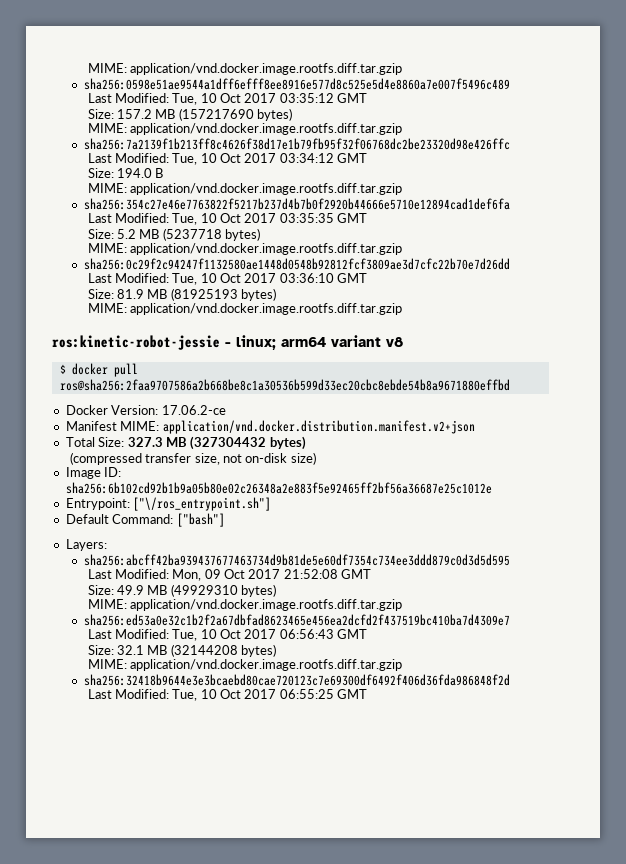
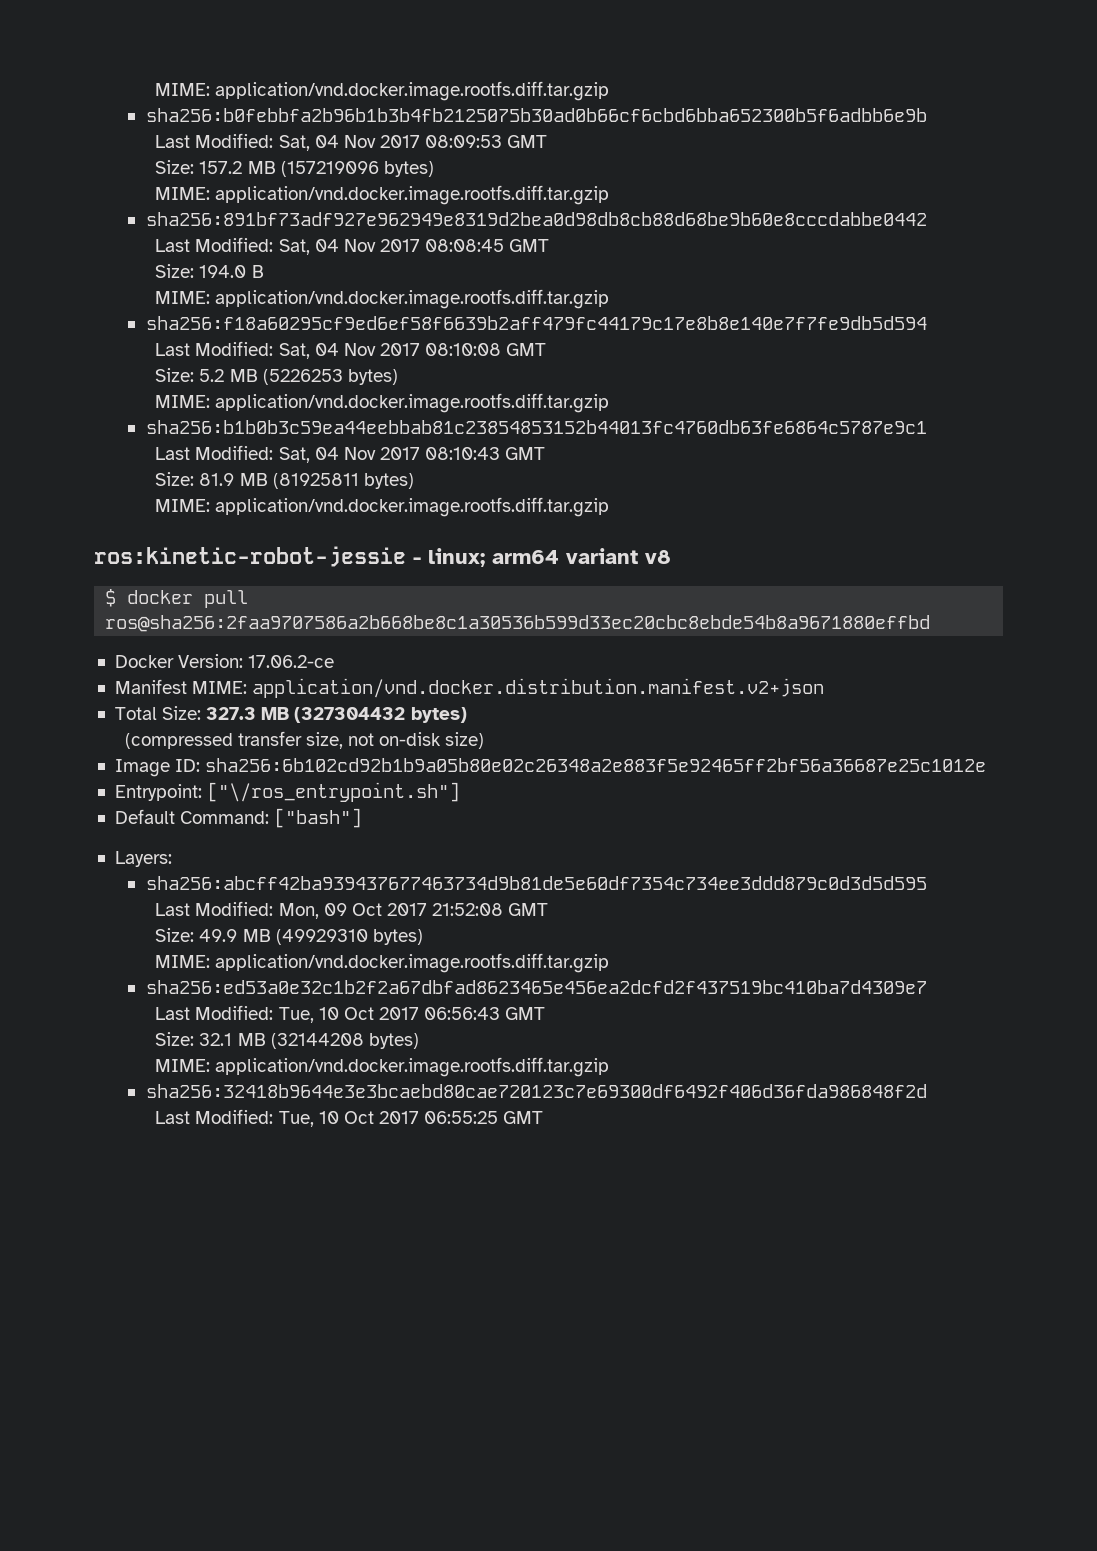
[87,63,402,75] [83,78,510,90] [87,93,334,105] MIME: application/vnd.docker.image.rootfs.diff.tar.gzip // sha256:0598e51ae9544a1dff6efff8ee8916e577d8c525e5d4e8860a7e007f5496c489 // Last Modified: Tue, 10 Oct 2017 03:35:12 -> [155,81,610,101] [145,108,927,122] [155,133,503,151] MIME: application/vnd.docker.image.rootfs.diff.tar.gzip // sha256:b0febbfa2b96b1b3b4fb2125075b30ad0b66cf6cbd6bba652300b5f6adbb6e9b // Last Modified: Sat, 04 Nov 2017 08:09:53
[178,108,293,121] [87,123,402,135] [83,138,510,150] [87,153,334,165] (157217690 bytes) // MIME: application/vnd.docker.image.rootfs.diff.tar.gzip // sha256:7a2139f1b213ff8c4626f38d17e1b79fb95f32f06768dc2be23320d98e426ffc // Last Modified: Tue, 10 Oct 2017 03:34:12 -> [280,161,434,177] [155,185,610,205] [145,212,927,226] [155,237,505,255] (157219096 bytes) // MIME: application/vnd.docker.image.rootfs.diff.tar.gzip // sha256:891bf73adf927e962949e8319d2bea0d98db8cb88d68be9b60e8cccdabbe0442 // Last Modified: Sat, 04 Nov 2017 08:08:45
[83,198,510,210] [87,213,334,225] sha256:354c27e46e7763822f5217b237d4b7b0f2920b44666e5710e12894cad1def6fa // Last Modified: Tue, 10 Oct 2017 03:35:35 -> [145,316,927,330] [155,341,502,359] sha256:f18a60295cf9ed6ef58f6639b2aff479fc44179c17e8b8e140e7f7fe9db5d594 // Last Modified: Sat, 04 Nov 2017 08:10:08
[162,228,261,241] [87,243,402,255] [83,258,510,270] [87,273,334,285] (5237718 bytes) // MIME: application/vnd.docker.image.rootfs.diff.tar.gzip // sha256:0c29f2c94247f1132580ae1448d0548b92812fcf3809ae3d7cfc22b70e7d26dd // Last Modified: Tue, 10 Oct 2017 03:36:10 -> [262,369,398,385] [155,393,610,413] [145,420,927,434] [155,445,501,463] (5226253 bytes) // MIME: application/vnd.docker.image.rootfs.diff.tar.gzip // sha256:b1b0b3c59ea44eebbab81c23854853152b44013fc4760db63fe6864c5787e9c1 // Last Modified: Sat, 04 Nov 2017 08:10:43
[170,288,238,301] (81925193 -> [272,473,359,489] (81925811

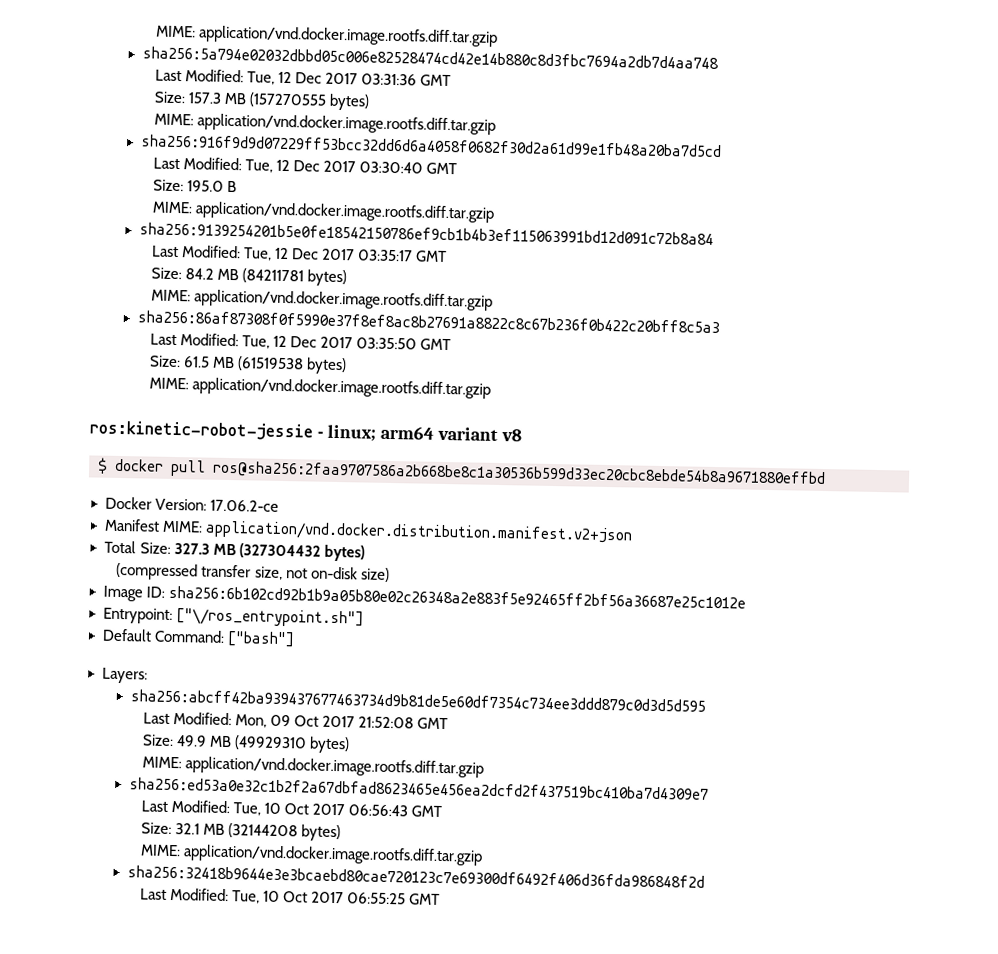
[155,81,610,101] [145,108,927,122] [155,133,548,151] [155,160,434,177] [155,185,610,205] [145,212,927,226] [155,237,550,255] [155,264,247,278] MIME: application/vnd.docker.image.rootfs.diff.tar.gzip // sha256:b0febbfa2b96b1b3b4fb2125075b30ad0b66cf6cbd6bba652300b5f6adbb6e9b // Last Modified: Sat, 04 Nov 2017 08:09:53 GMT // Size: 157.2 MB (157219096 bytes) // MIME: application/vnd.docker.image.rootfs.diff.tar.gzip // sha256:891bf73adf927e962949e8319d2bea0d98db8cb88d68be9b60e8cccdabbe0442 // Last Modified: Sat, 04 Nov 2017 08:08:45 GMT // Size: 194.0 -> [155,25,498,47] [141,46,719,69] [154,69,452,87] [153,91,371,111] [153,113,496,135] [140,134,722,158] [152,157,458,175] [152,179,224,192] MIME: application/vnd.docker.image.rootfs.diff.tar.gzip // sha256:5a794e02032dbbd05c006e82528474cd42e14b880c8d3fbc7694a2db7d4aa748 // Last Modified: Tue, 12 Dec 2017 03:31:36 GMT // Size: 157.3 MB (157270555 bytes) // MIME: application/vnd.docker.image.rootfs.diff.tar.gzip // sha256:916f9d9d07229ff53bcc32dd6d6a4058f0682f30d2a61d99e1fb48a20ba7d5cd // Last Modified: Tue, 12 Dec 2017 03:30:40 GMT // Size: 195.0
[145,316,927,330] [155,341,547,359] [155,368,398,385] [155,393,610,413] [145,420,927,434] [155,445,546,463] [155,472,359,489] sha256:f18a60295cf9ed6ef58f6639b2aff479fc44179c17e8b8e140e7f7fe9db5d594 // Last Modified: Sat, 04 Nov 2017 08:10:08 GMT // Size: 5.2 MB (5226253 bytes) // MIME: application/vnd.docker.image.rootfs.diff.tar.gzip // sha256:b1b0b3c59ea44eebbab81c23854853152b44013fc4760db63fe6864c5787e9c1 // Last Modified: Sat, 04 Nov 2017 08:10:43 GMT // Size: 81.9 MB (81925811 -> [138,222,714,245] [151,245,448,263] [150,267,348,287] [150,289,493,311] [136,310,720,334] [149,333,452,351] [148,355,304,372] sha256:9139254201b5e0fe18542150786ef9cb1b4b3ef115063991bd12d091c72b8a84 // Last Modified: Tue, 12 Dec 2017 03:35:17 GMT // Size: 84.2 MB (84211781 bytes) // MIME: application/vnd.docker.image.rootfs.diff.tar.gzip // sha256:86af87308f0f5990e37f8ef8ac8b27691a8822c8c67b236f0b422c20bff8c5a3 // Last Modified: Tue, 12 Dec 2017 03:35:50 GMT // Size: 61.5 MB (61519538

